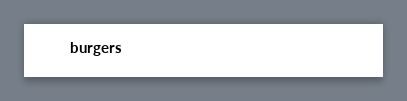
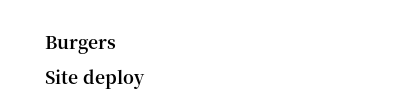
[70,42,122,56] burgers -> [45,36,116,54] [45,69,145,89] Burgers // Site deploy

